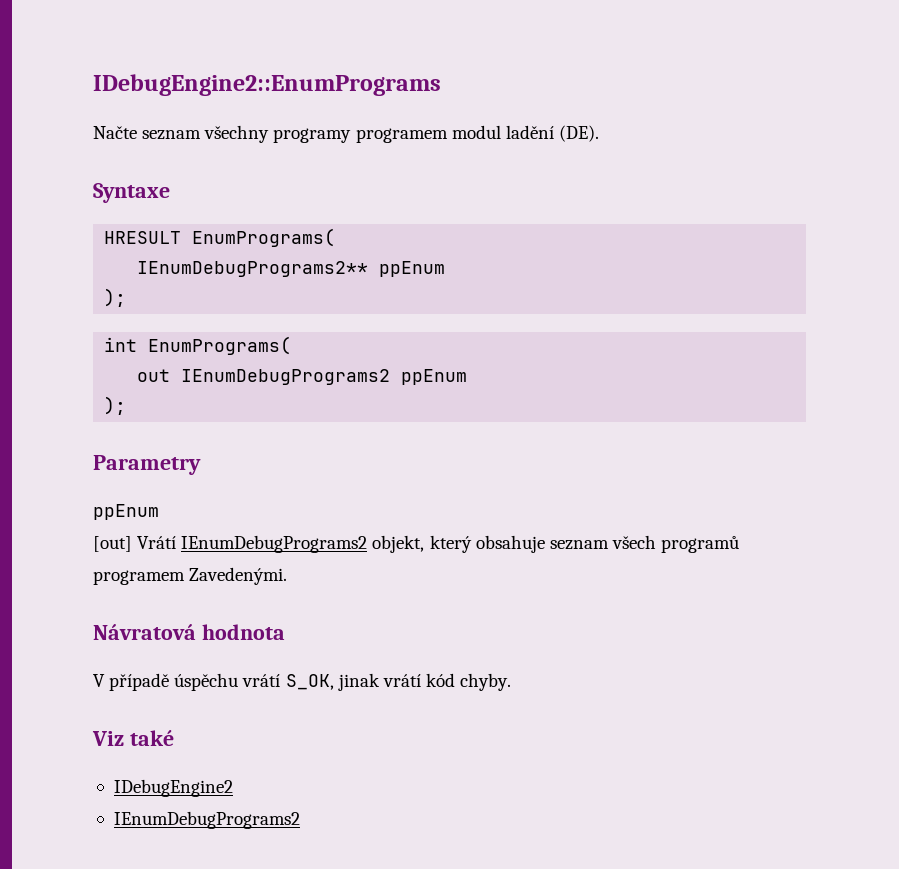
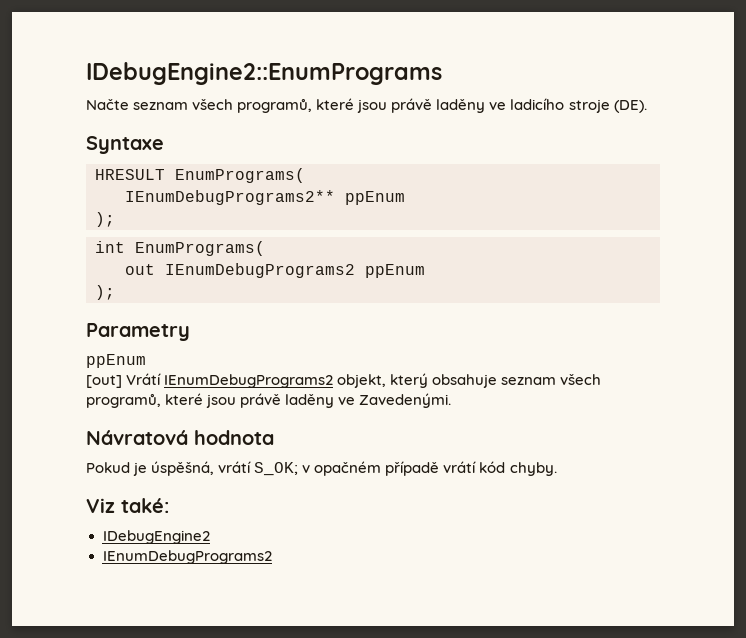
[204,125,554,143] všechny programy programem modul ladění -> [192,98,610,113] všech programů, které jsou právě laděny ve ladicího stroje
[661,536,740,553] [93,567,288,585] [93,624,285,640] [93,673,380,691] programů programem Zavedenými. // Návratová hodnota // V případě úspěchu vrátí S_OK, jinak -> [86,393,452,408] [86,430,274,445] [86,461,440,476] programů, které jsou právě laděny ve Zavedenými. // Návratová hodnota // Pokud je úspěšná, vrátí S_OK; v opačném případě
[129,730,174,746] také -> [121,498,169,513] také:

